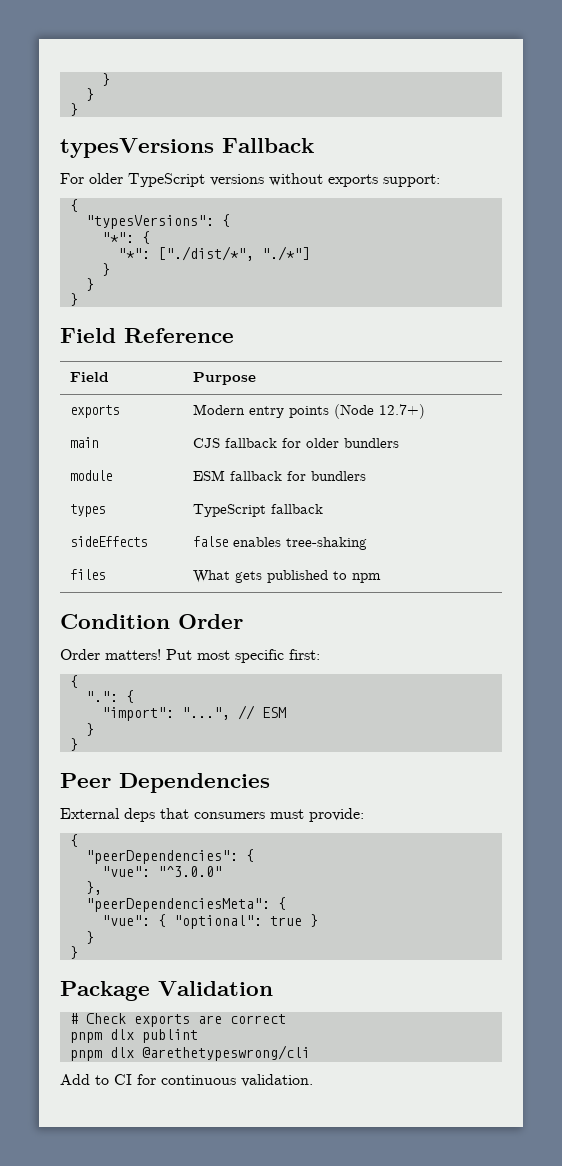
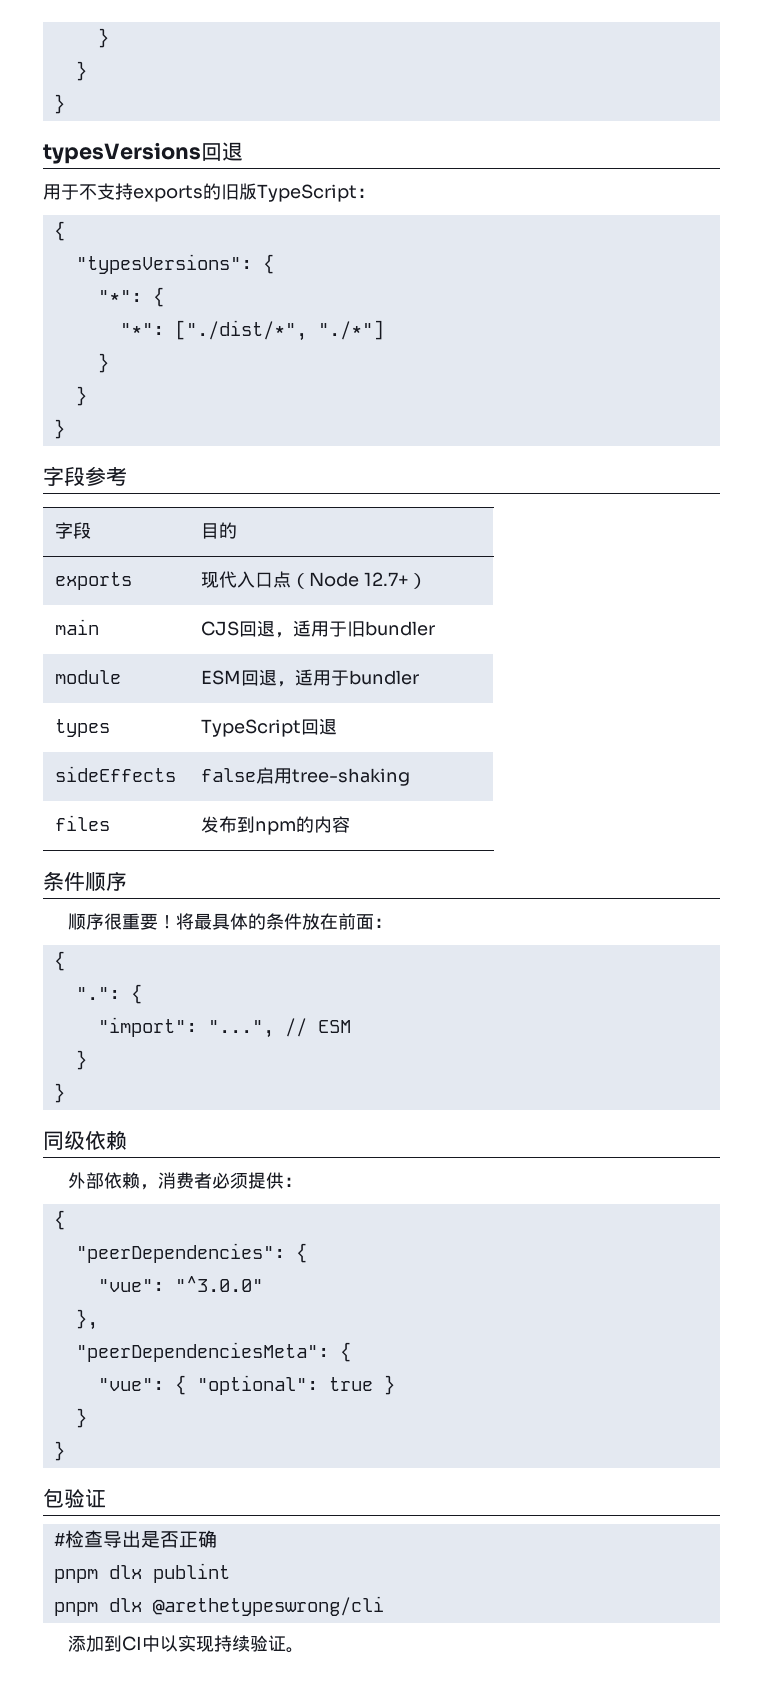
[222,138,314,153] [60,173,440,187] Fallback // For older TypeScript versions without exports support: -> [201,142,243,161] [43,183,375,202] 回退 // 用于不支持exports的旧版TypeScript：
[60,328,234,343] [70,372,110,382] [193,372,257,385] [70,405,120,418] [193,404,426,419] [70,437,99,448] [193,438,400,448] [70,470,113,481] [193,470,367,481] Field Reference // Field | Purpose // exports | Modern entry points (Node 12.7+) // main | CJS fallback for older bundlers // module | ESM fallback for bundlers -> [43,466,127,486] [55,522,92,539] [201,522,238,539] [55,572,133,590] [201,571,428,589] [55,619,100,635] [201,620,436,638] [55,670,122,684] [201,669,420,687] 字段参考 // 字段 | 目的 // exports | 现代入口点（Node 12.7+） // main | CJS回退，适用于旧bundler // module | ESM回退，适用于bundler
[271,504,324,514] fallback -> [301,718,338,735] 回退
[233,537,282,547] enables -> [256,767,293,784] 启用
[193,570,382,583] [60,614,243,629] [60,649,320,663] What gets published to npm // Condition Order // Order matters! Put most specific first: -> [201,816,351,835] [43,871,127,891] [68,913,393,930] 发布到npm的内容 // 条件顺序 // 顺序很重要！将最具体的条件放在前面：
[60,773,270,793] [60,808,364,822] Peer Dependencies // External deps that consumers must provide: -> [43,1131,127,1151] [68,1172,303,1190] 同级依赖 // 外部依赖，消费者必须提供：
[60,981,273,1001] Package Validation -> [43,1488,106,1508] 包验证
[85,1013,286,1027] Check exports are correct -> [64,1530,217,1548] 检查导出是否正确
[60,1074,313,1087] Add to CI for continuous validation. -> [68,1635,305,1653] 添加到CI中以实现持续验证。

